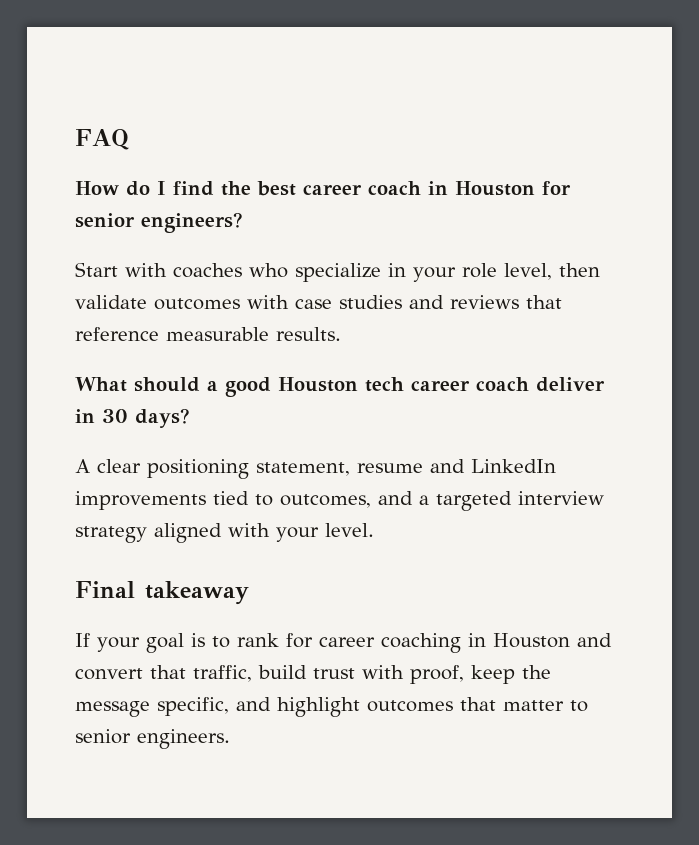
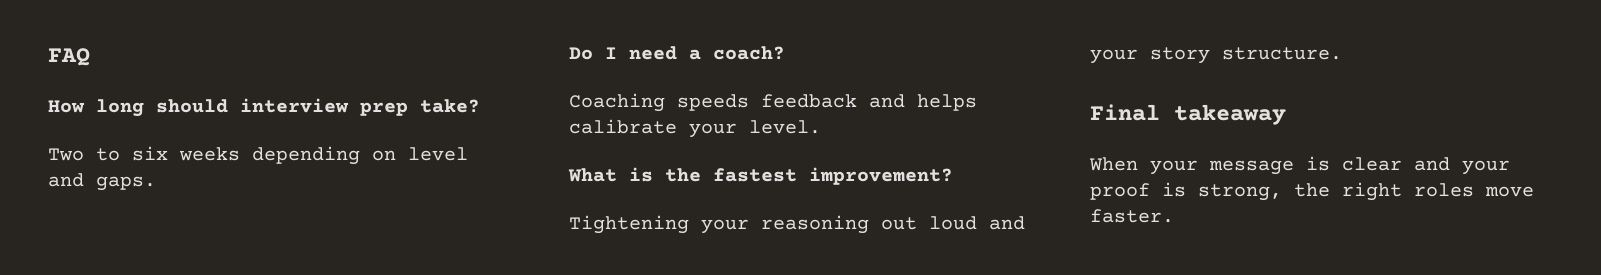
[126,181,571,196] [75,212,243,233] [75,262,600,282] [75,295,562,310] [75,327,341,341] [75,377,605,397] [75,408,190,428] [75,459,556,479] [75,491,604,511] [75,523,374,543] [75,581,249,605] [75,633,612,653] [75,665,551,684] [75,697,588,717] [75,729,230,749] do I find the best career coach in Houston for senior engineers? // Start with coaches who specialize in your role level, then validate outcomes with case studies and reviews that reference measurable results. // What should a good Houston tech career coach deliver in 30 days? // A clear positioning statement, resume and LinkedIn improvements tied to outcomes, and a targeted interview strategy aligned with your level. // Final takeaway // If your goal is to rank for career coaching in Houston and convert that traffic, build trust with proof, keep the message specific, and highlight outcomes that matter to senior engineers. -> [96,98,480,117] [48,146,468,165] [48,173,156,191] [569,46,785,60] [569,93,977,112] [569,119,821,138] [568,167,953,185] [569,215,1025,234] [1090,47,1342,64] [1090,104,1286,125] [1089,156,1510,175] [1090,182,1534,201] [1090,209,1174,223] long should interview prep take? // Two to six weeks depending on level and gaps. // Do I need a coach? // Coaching speeds feedback and helps calibrate your level. // What is the fastest improvement? // Tightening your reasoning out loud and your story structure. // Final takeaway // When your message is clear and your proof is strong, the right roles move faster.

